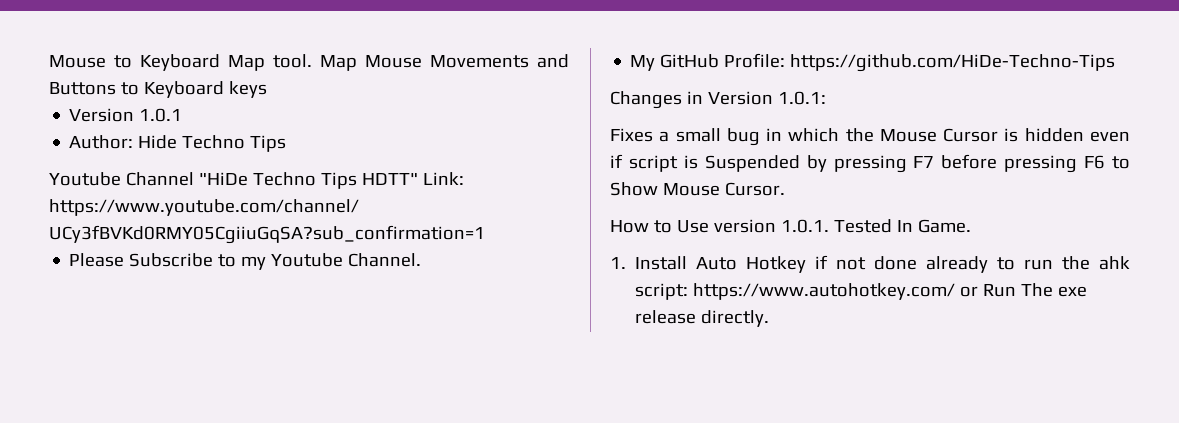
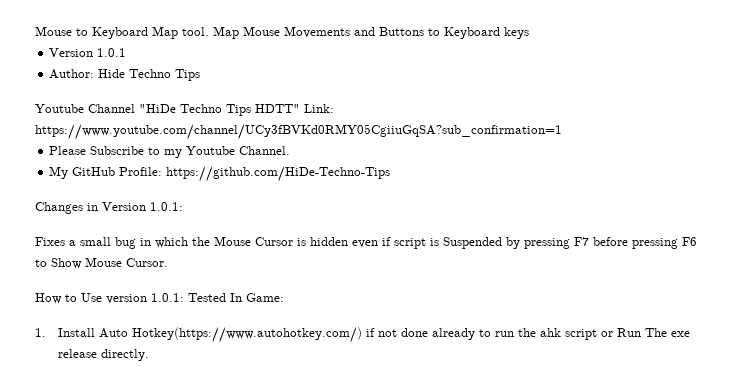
[780,219,829,233] 1.0.1. -> [151,293,184,302] 1.0.1:
[917,219,971,233] Game. -> [246,293,284,302] Game:
[746,256,807,273] Hotkey -> [132,327,363,343] Hotkey(https://www.autohotkey.com/)
[635,283,956,300] script: https://www.autohotkey.com/ -> [565,329,598,340] script

